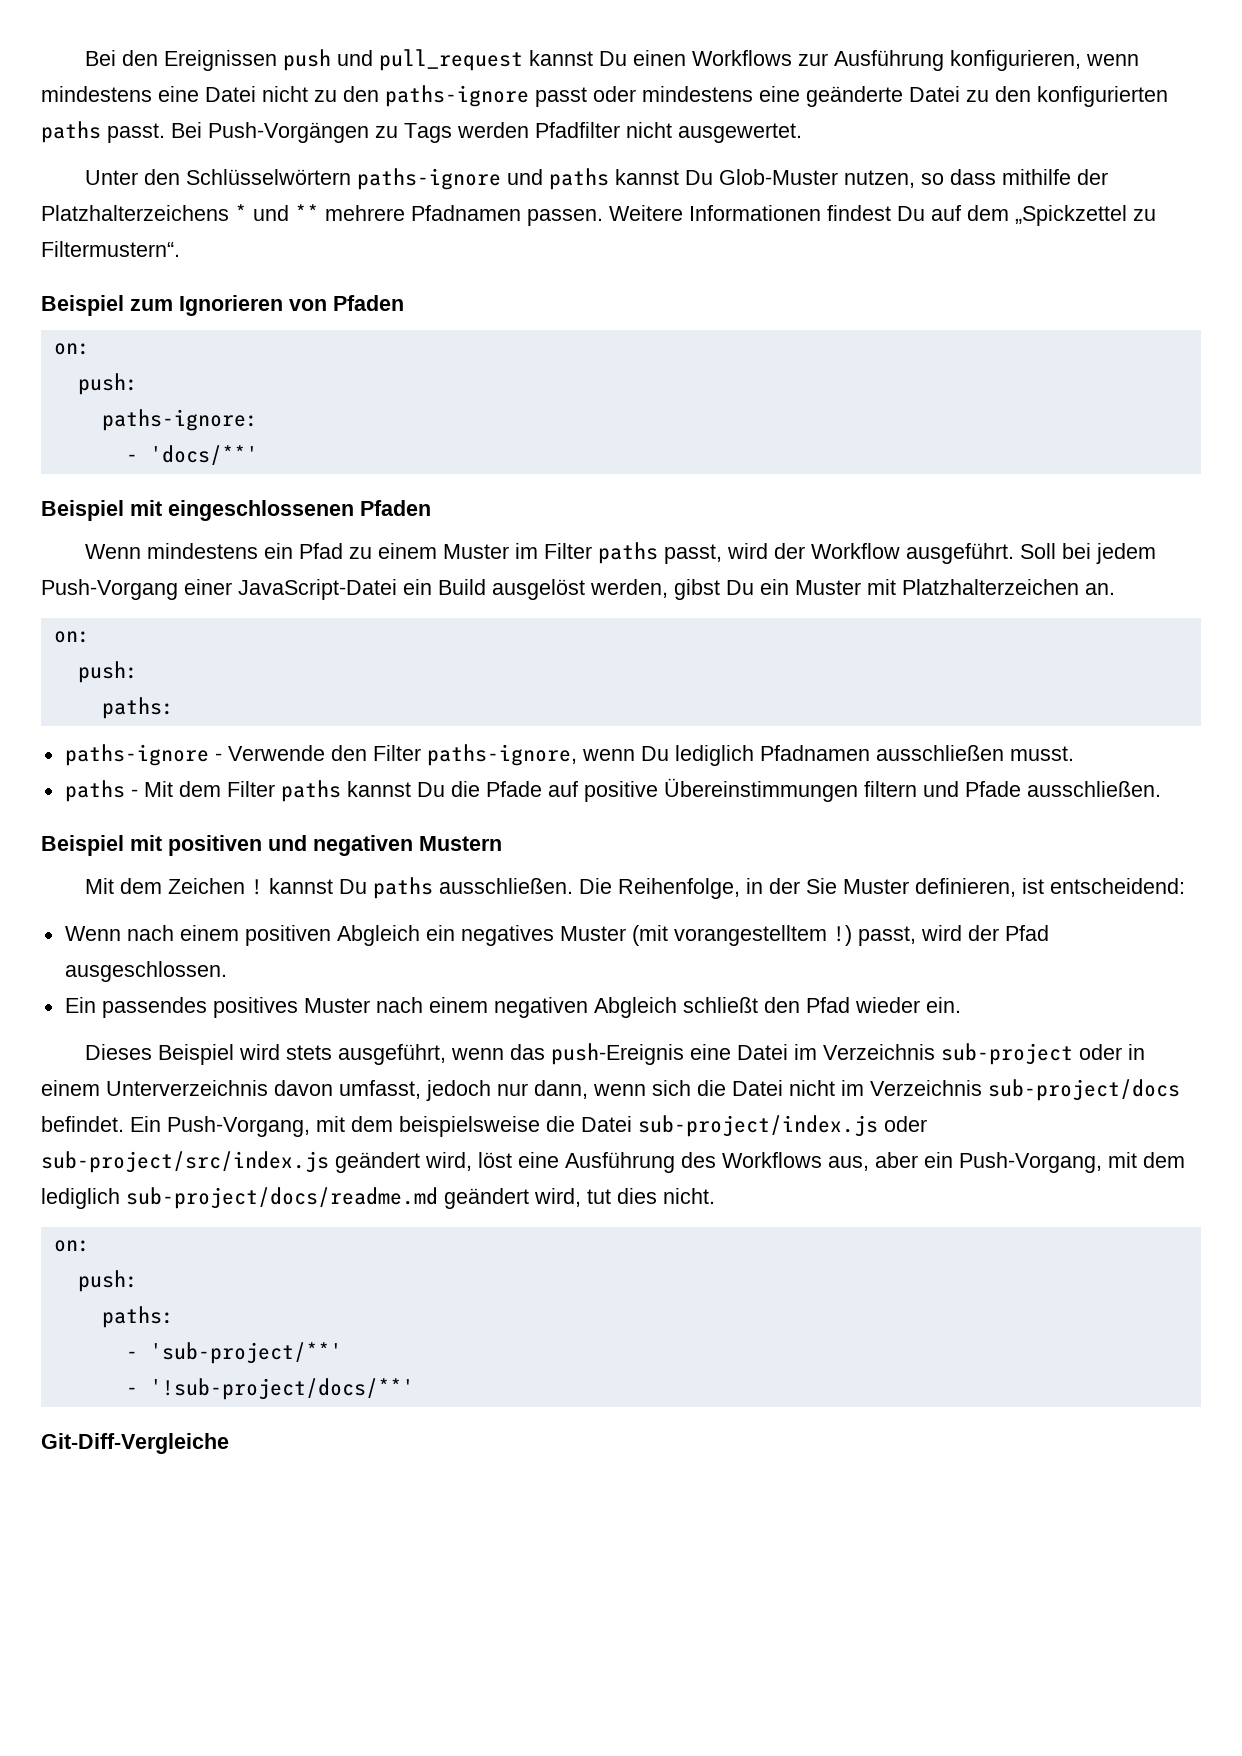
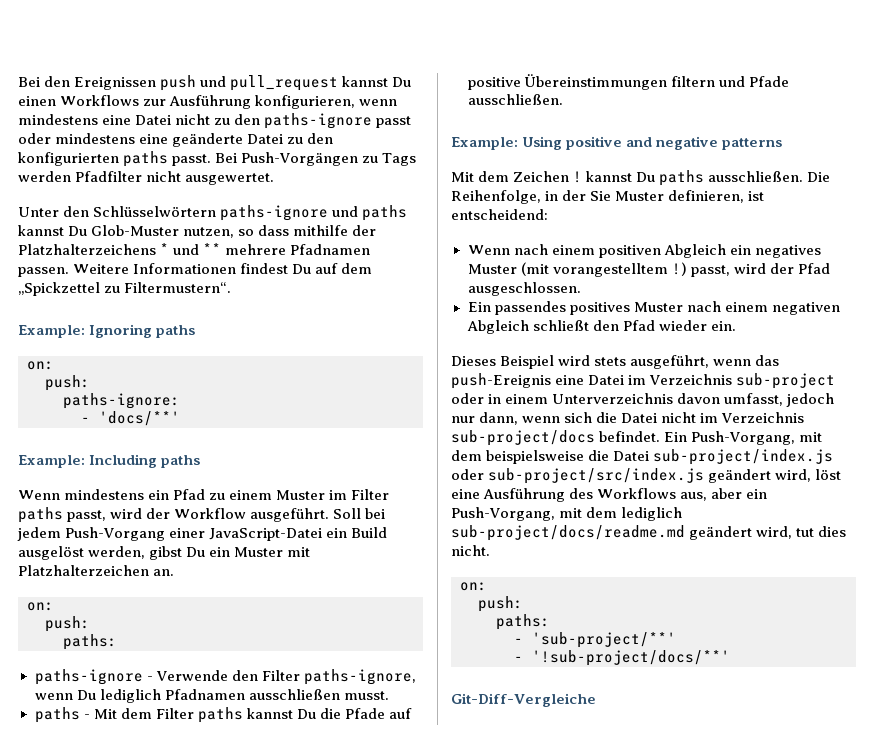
[41,295,404,316] Beispiel zum Ignorieren von Pfaden -> [18,324,196,338] Example: Ignoring paths
[41,500,431,521] Beispiel mit eingeschlossenen Pfaden -> [18,454,201,468] Example: Including paths
[41,835,502,856] Beispiel mit positiven und negativen Mustern -> [451,136,783,150] Example: Using positive and negative patterns

